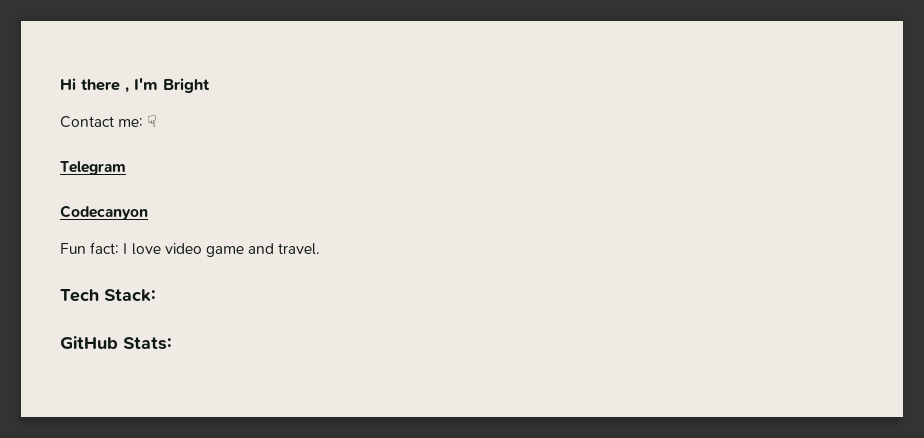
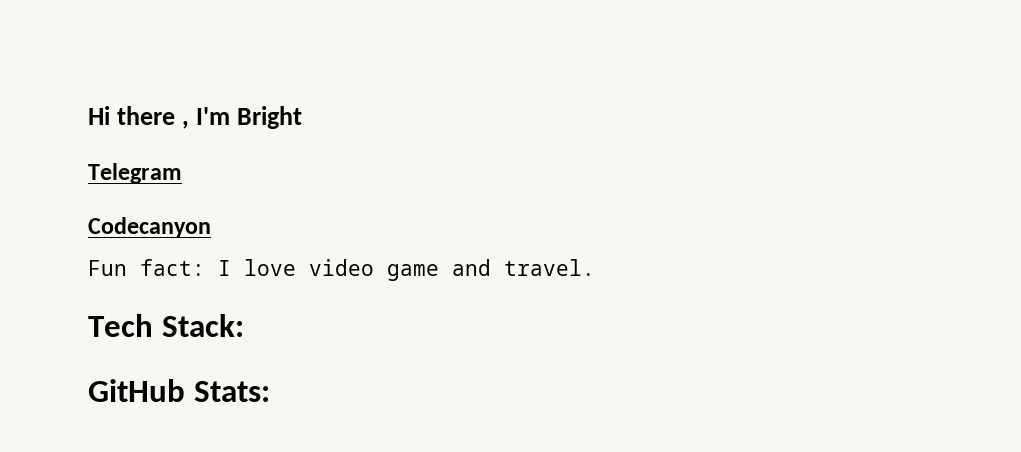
[60,115,158,128] // Contact me: ☟ -> (303, 117) none

